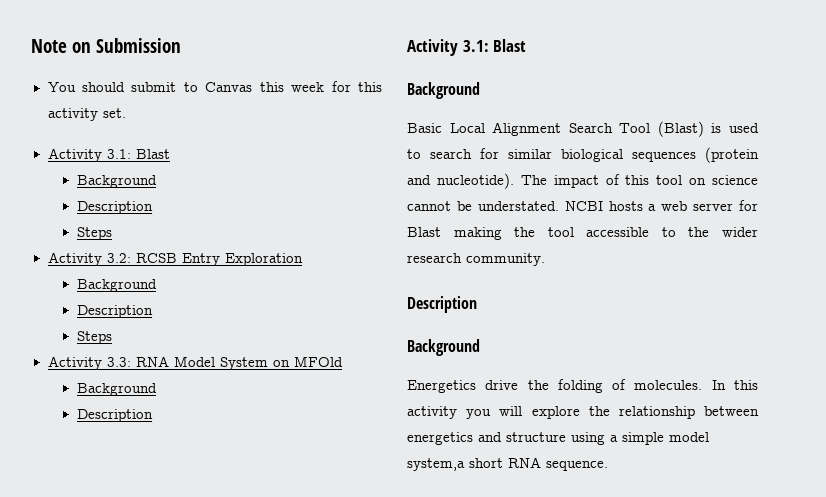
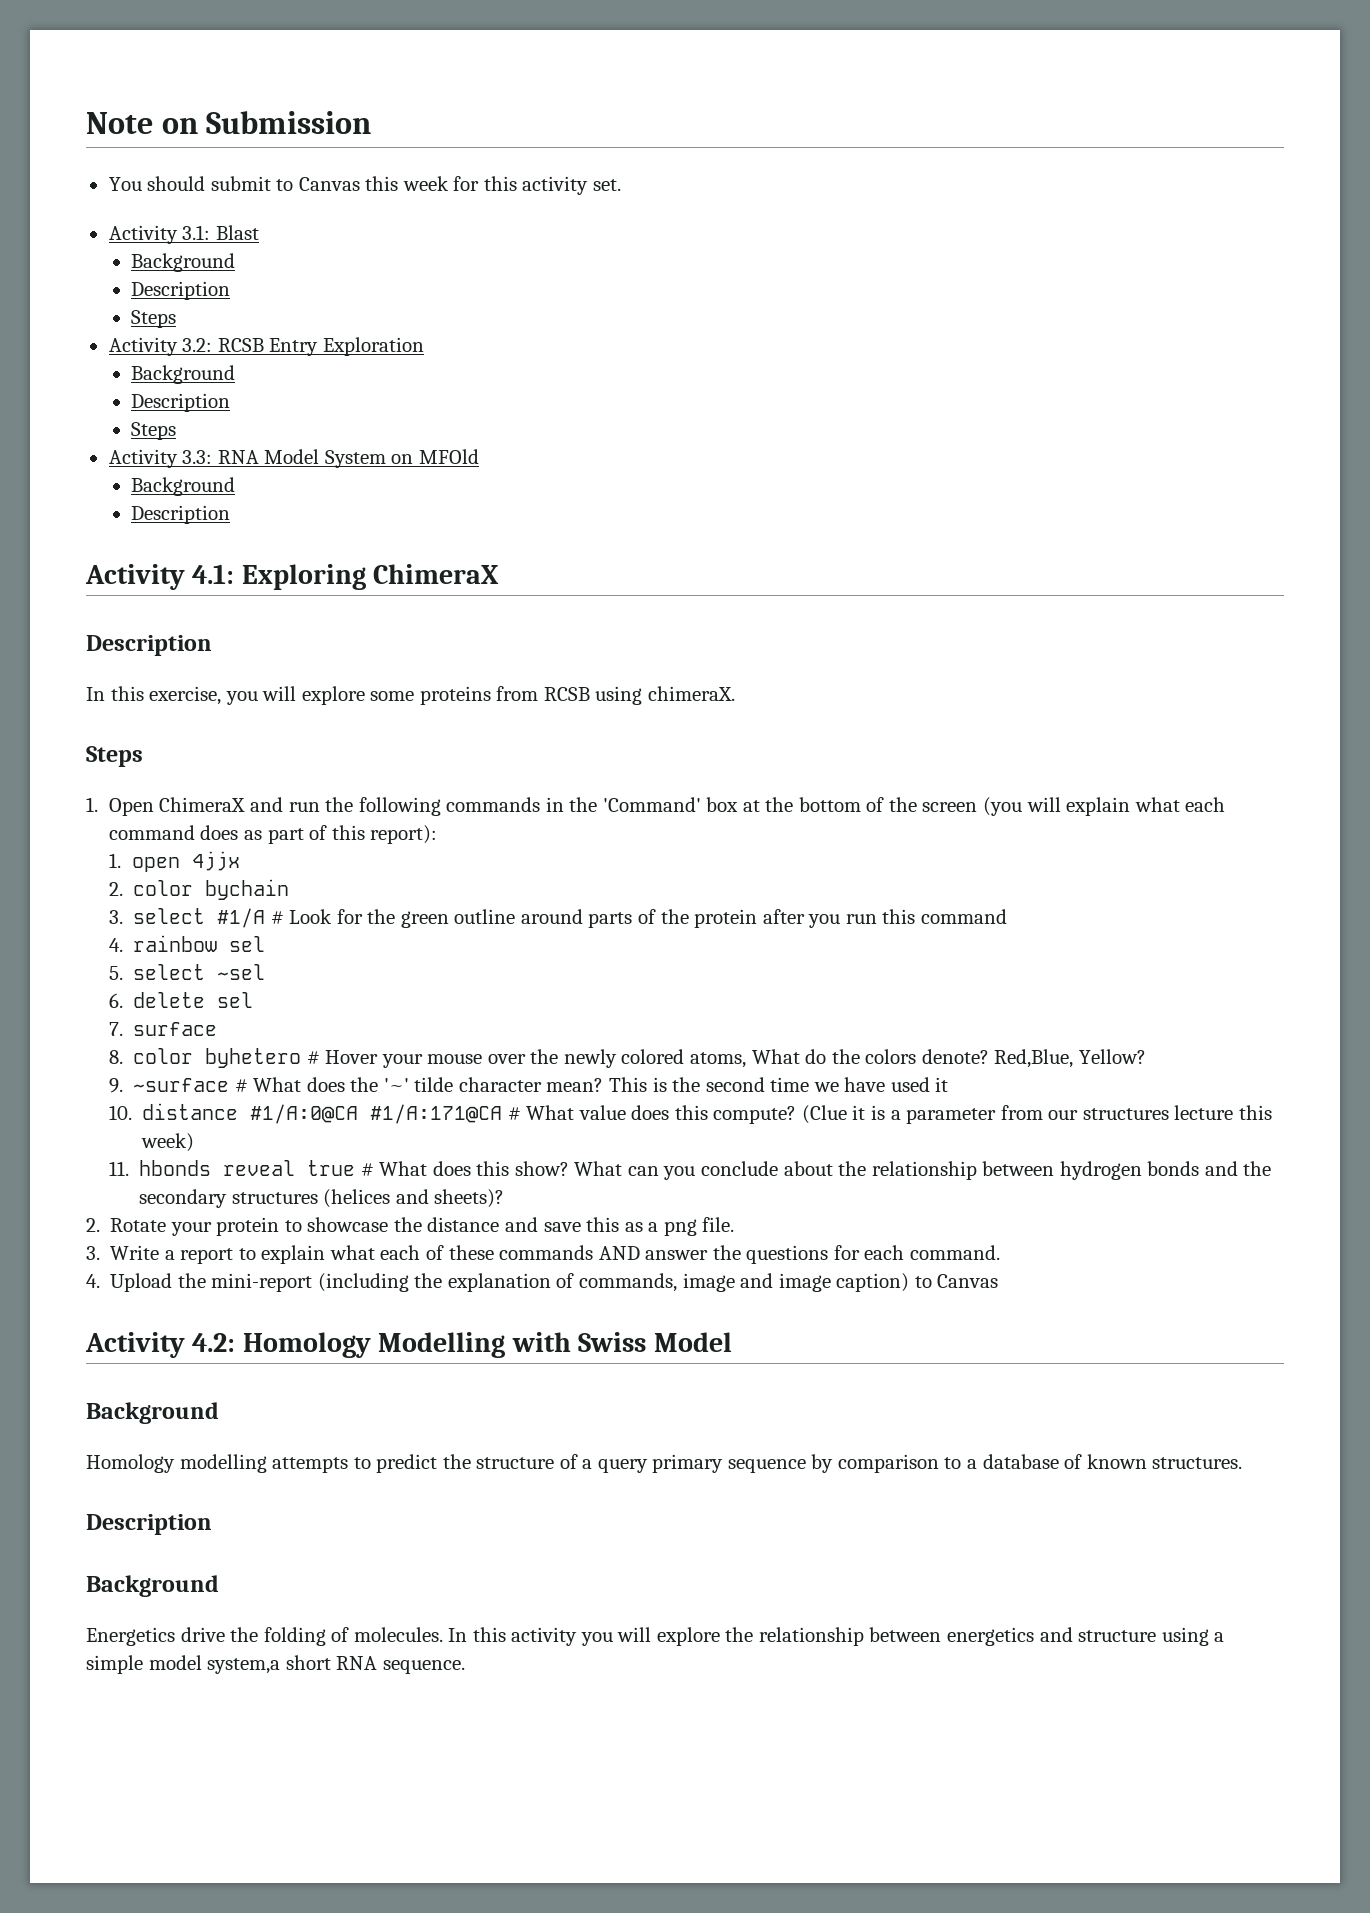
[462,39,527,52] [407,82,480,99] [407,121,759,137] [407,147,759,163] [407,173,758,189] [407,200,758,211] [407,227,758,240] [407,253,545,266] 3.1: Blast // Background // Basic Local Alignment Search Tool (Blast) is used to search for similar biological sequences (protein and nucleotide). The impact of this tool on science cannot be understated. NCBI hosts a web server for Blast making the tool accessible to the wider research community. -> [192,564,500,590] [86,635,212,656] [86,686,735,705] [86,746,143,767] [86,797,1226,816] [108,825,438,844] [108,851,240,872] [108,879,290,900] [108,908,1007,928] [108,935,266,952] [108,964,266,980] [108,992,254,1008] [108,1022,218,1036] [108,1048,1146,1068] [108,1077,949,1093] [108,1103,1272,1124] [141,1133,195,1152] [108,1160,1272,1180] [139,1189,505,1208] [86,1217,735,1236] [86,1245,1000,1264] [86,1273,999,1292] [85,1332,732,1358] [86,1402,219,1424] [86,1454,1243,1473] 4.1: Exploring ChimeraX // Description // In this exercise, you will explore some proteins from RCSB using chimeraX. // Steps // 1. Open ChimeraX and run the following commands in the 'Command' box at the bottom of the screen (you will explain what each command does as part of this report): // 1. open 4jjx // 2. color bychain // 3. select #1/A # Look for the green outline around parts of the protein after you run this command // 4. rainbow sel // 5. select ~sel // 6. delete sel // 7. surface // 8. color byhetero # Hover your mouse over the newly colored atoms, What do the colors denote? Red,Blue, Yellow? // 9. ~surface # What does the '~' tilde character mean? This is the second time we have used it // 10. distance #1/A:0@CA #1/A:171@CA # What value does this compute? (Clue it is a parameter from our structures lecture this week) // 11. hbonds reveal true # What does this show? What can you conclude about the relationship between hydrogen bonds and the secondary structures (helices and sheets)? // 2. Rotate your protein to showcase the distance and save this as a png file. // 3. Write a report to explain what each of these commands AND answer the questions for each command. // 4. Upload the mini-report (including the explanation of commands, image and image caption) to Canvas // Activity 4.2: Homology Modelling with Swiss Model // Background // Homology modelling attempts to predict the structure of a query primary sequence by comparison to a database of known structures.

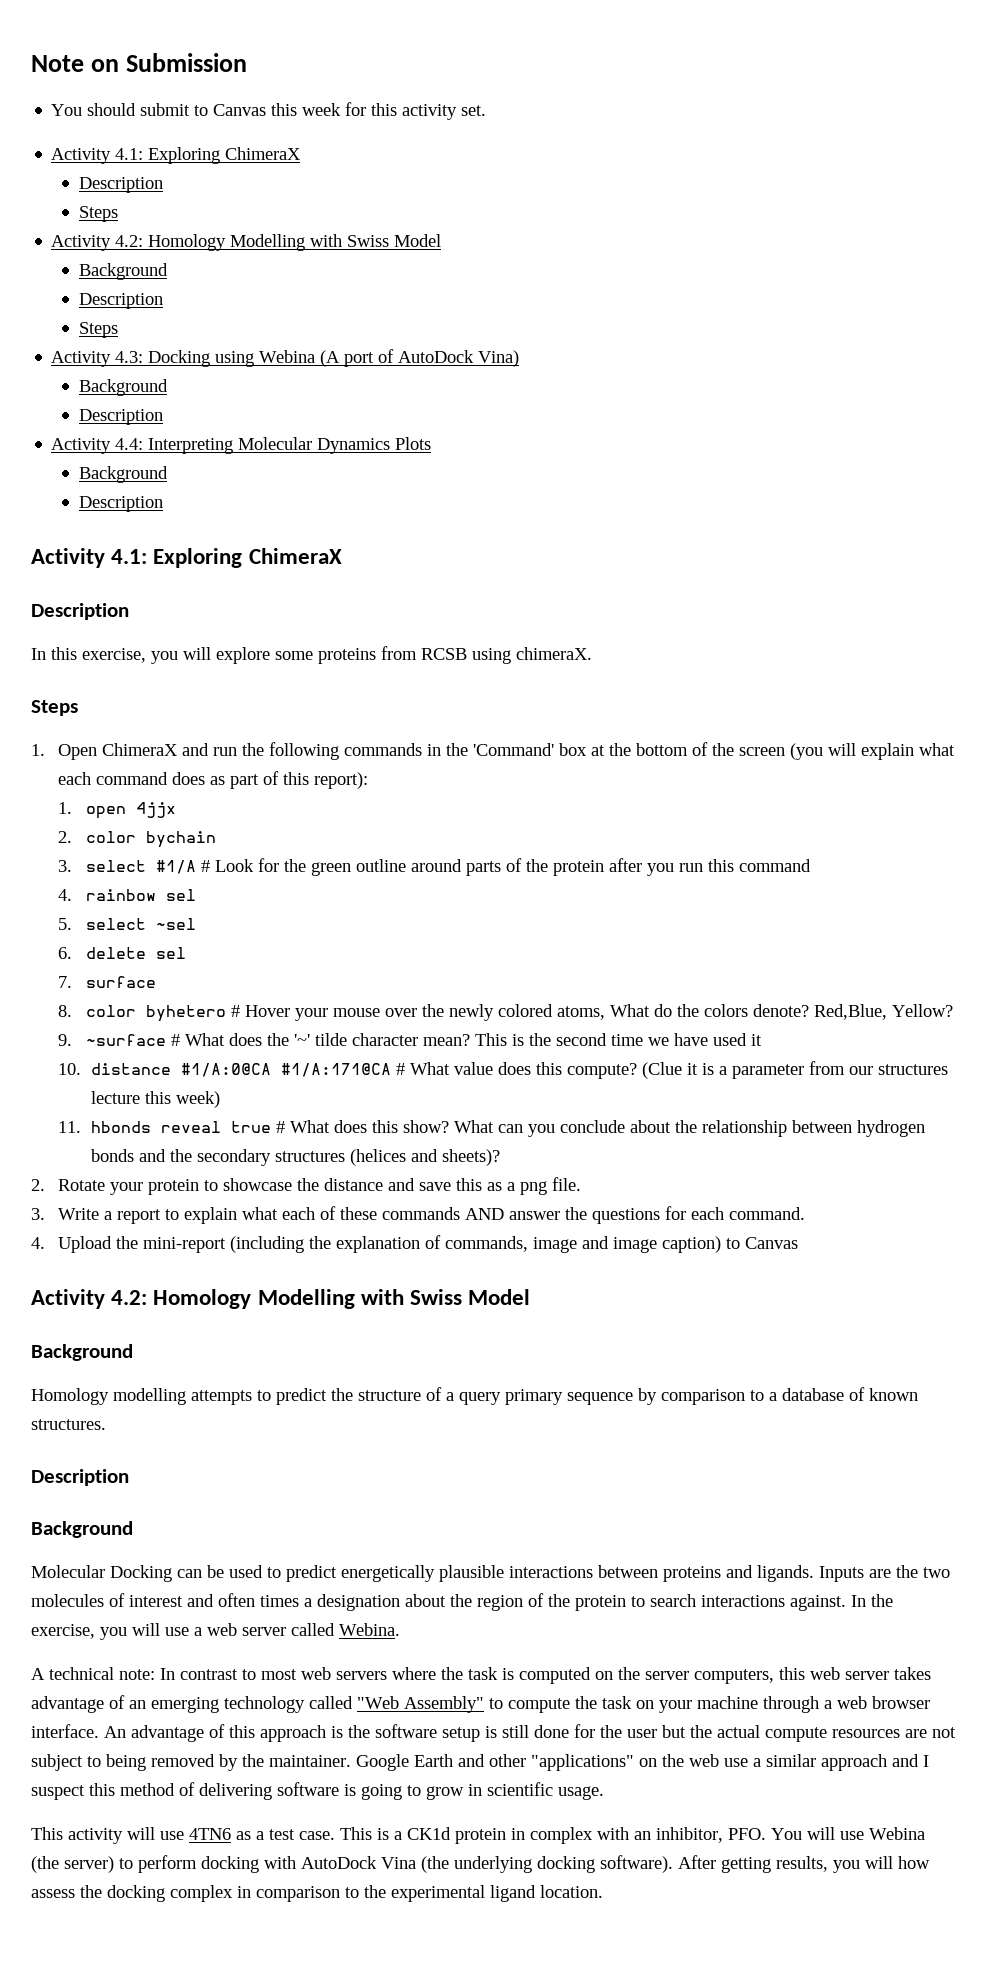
[182,225,259,240] [131,253,236,272] [131,281,231,300] [131,310,177,328] [108,337,424,356] [131,365,236,384] [131,393,231,412] [131,422,177,440] [108,449,479,468] 3.1: Blast // Background // Description // Steps // Activity 3.2: RCSB Entry Exploration // Background // Description // Steps // Activity 3.3: RNA Model System on MFOld -> [115,147,302,164] [78,177,163,193] [78,206,118,222] [51,234,442,251] [78,263,168,280] [78,293,163,309] [78,322,118,338] [51,349,520,367] [78,379,168,396] [78,409,163,425] [51,437,432,454] 4.1: Exploring ChimeraX // Description // Steps // Activity 4.2: Homology Modelling with Swiss Model // Background // Description // Steps // Activity 4.3: Docking using Webina (A port of AutoDock Vina) // Background // Description // Activity 4.4: Interpreting Molecular Dynamics Plots
[86,1627,1225,1646] [86,1655,465,1674] Energetics drive the folding of molecules. In this activity you will explore the relationship between energetics and structure using a simple model system,a short RNA sequence. -> [31,1565,950,1582] [31,1593,893,1611] [31,1623,400,1640] [31,1667,931,1684] [31,1695,930,1713] [31,1724,956,1742] [31,1754,929,1771] [31,1782,604,1800] [31,1827,925,1844] [31,1855,930,1873] [31,1885,603,1902] Molecular Docking can be used to predict energetically plausible interactions between proteins and ligands. Inputs are the two molecules of interest and often times a designation about the region of the protein to search interactions against. In the exercise, you will use a web server called Webina. // A technical note: In contrast to most web servers where the task is computed on the server computers, this web server takes advantage of an emerging technology called "Web Assembly" to compute the task on your machine through a web browser interface. An advantage of this approach is the software setup is still done for the user but the actual compute resources are not subject to being removed by the maintainer. Google Earth and other "applications" on the web use a similar approach and I suspect this method of delivering software is going to grow in scientific usage. // This activity will use 4TN6 as a test case. This is a CK1d protein in complex with an inhibitor, PFO. You will use Webina (the server) to perform docking with AutoDock Vina (the underlying docking software). After getting results, you will how assess the docking complex in comparison to the experimental ligand location.

